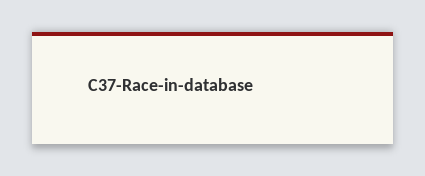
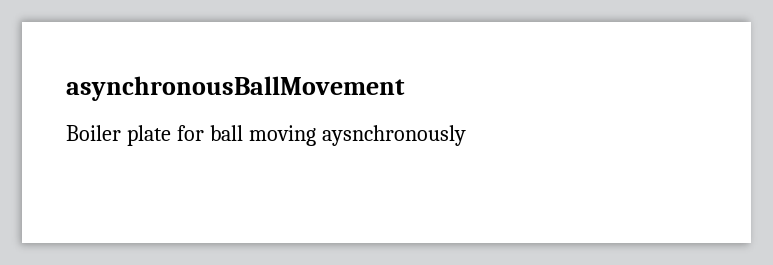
[88,78,253,91] C37-Race-in-database -> [66,76,405,101] [66,125,466,146] asynchronousBallMovement // Boiler plate for ball moving aysnchronously

